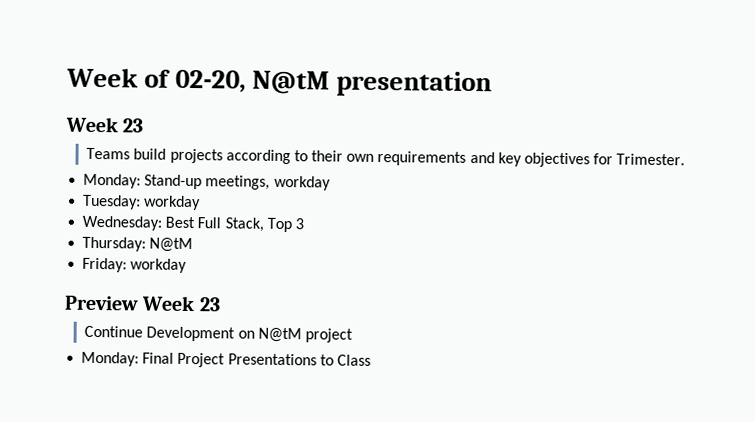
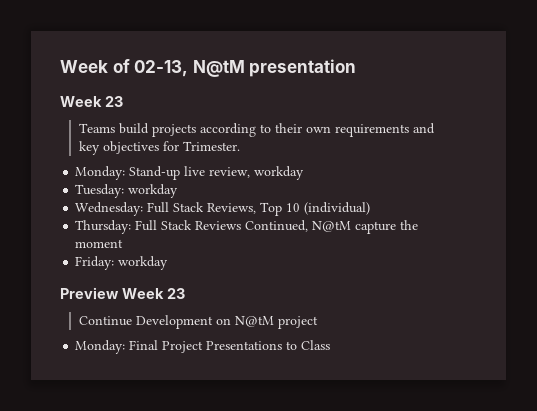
[174,69,246,93] 02-20, -> [134,60,189,77] 02-13,
[205,175,271,190] meetings, -> [184,166,251,178] live review,
[165,216,304,233] [82,236,194,253] Best Full Stack, Top 3 // Thursday: N@tM -> [147,202,371,216] [75,220,419,234] [75,239,124,248] Full Stack Reviews, Top 10 (individual) // Thursday: Full Stack Reviews Continued, N@tM capture the moment

